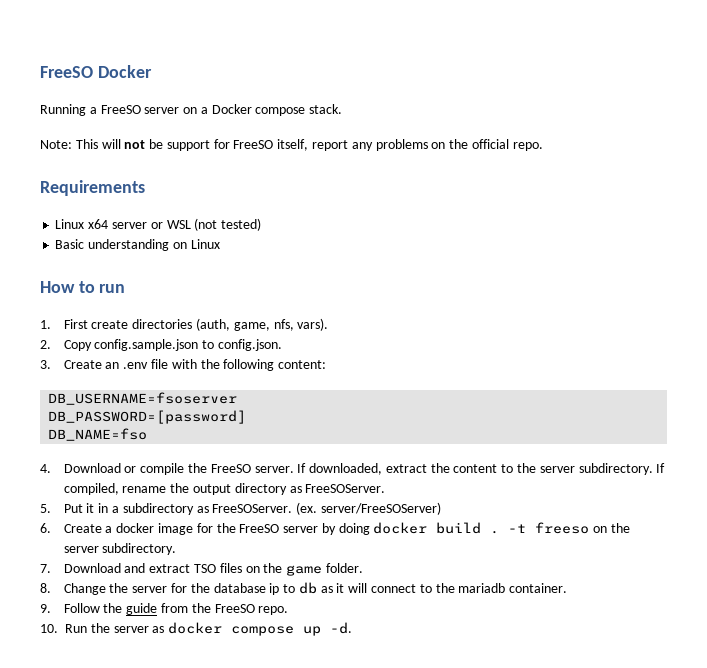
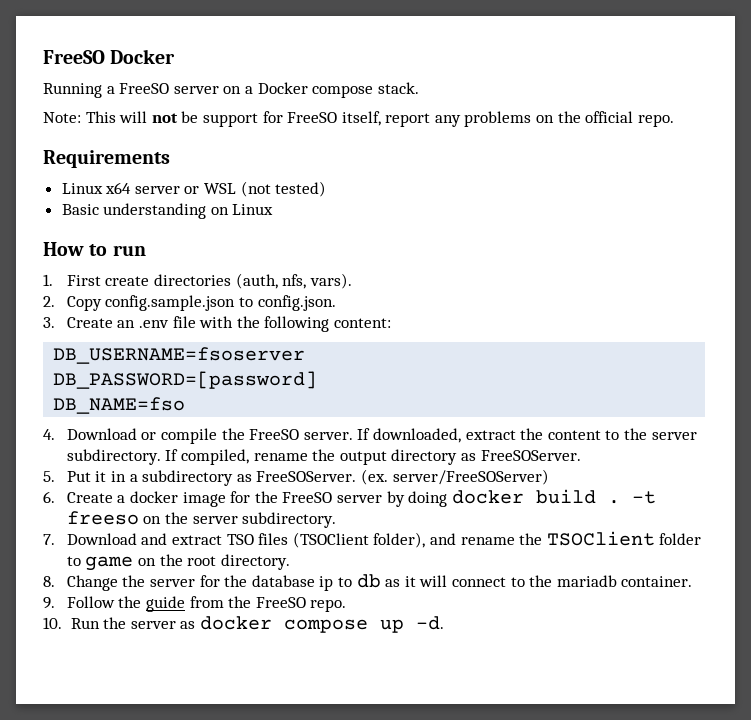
[233,322,270,331] game, -> (278, 281) none
[245,563,363,576] on the game folder. -> [292,531,702,548] [66,554,290,571] (TSOClient folder), and rename the TSOClient folder to game on the root directory.

